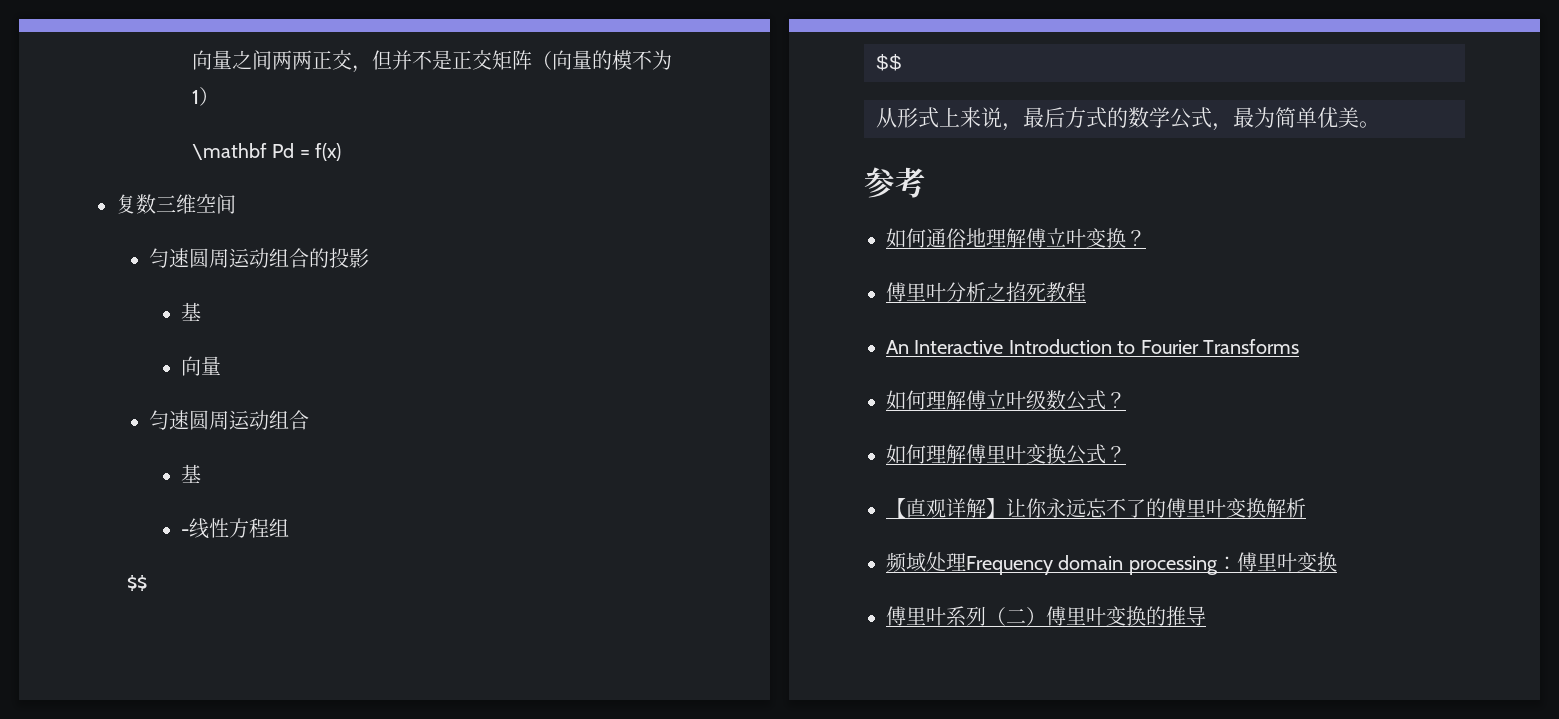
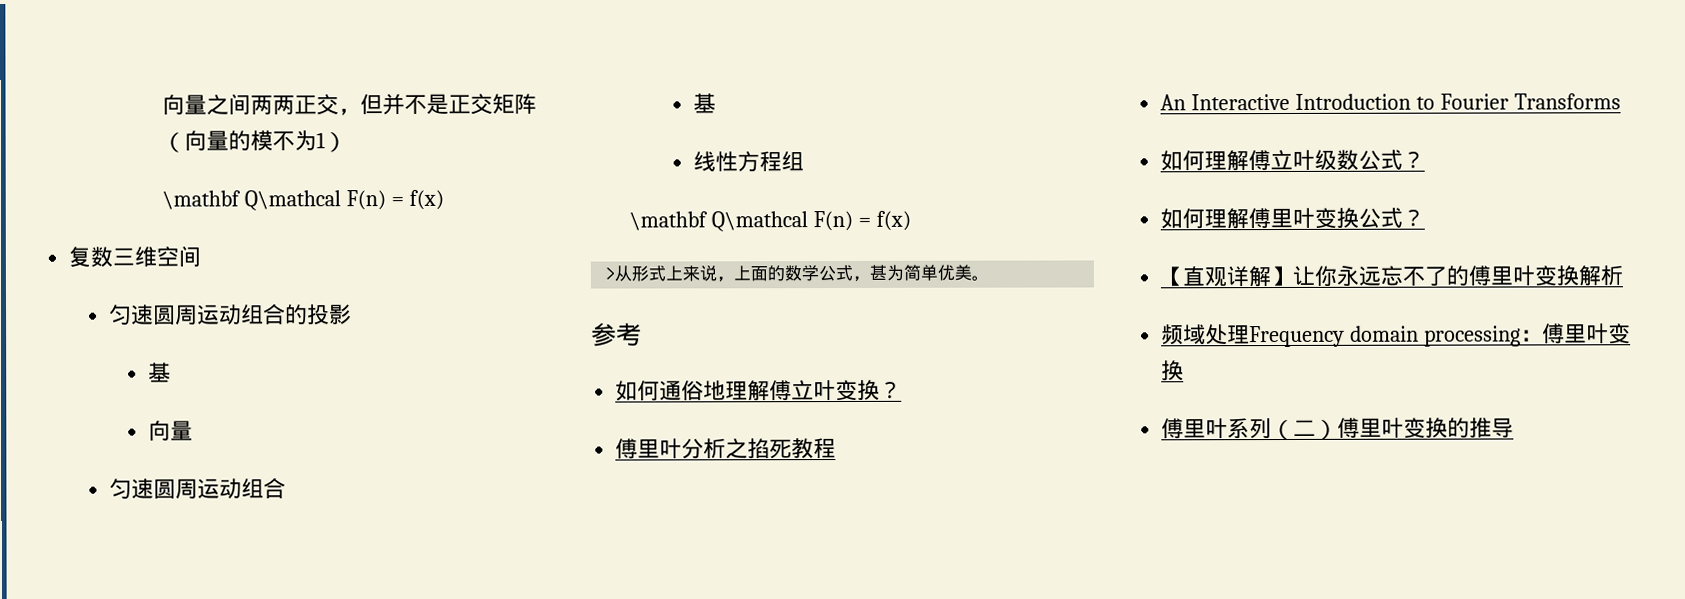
[272,143,295,158] Pd -> [244,190,386,211] Q\mathcal F(n)
[181,529,190,536] - -> (716, 103) none
[126,575,147,591] [876,54,902,71] $$ // $$ // -> [629,210,912,232] [603,266,616,280] \mathbf Q\mathcal F(n) = f(x) // >
[1023,107,1107,128] 最后方式 -> [733,265,769,282] 上面
[1233,107,1254,128] 最 -> [869,264,888,280] 甚

